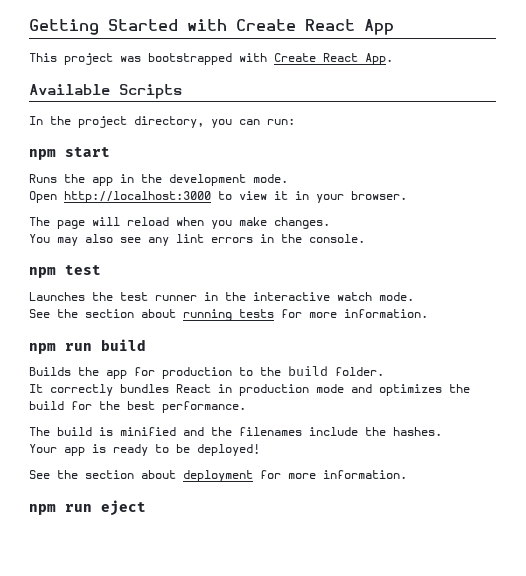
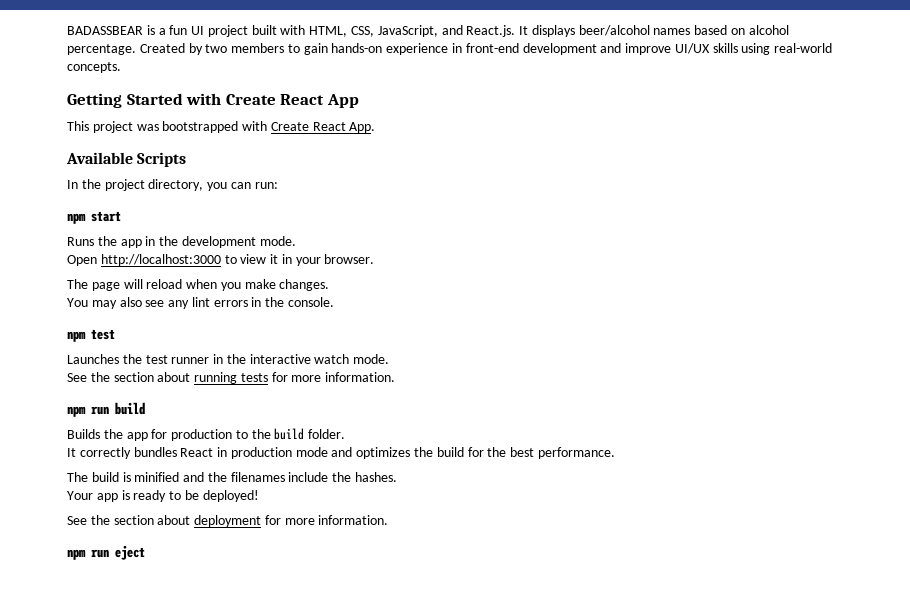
(29, 27) none -> [67,25,789,37] [67,43,833,55] [67,62,121,73] BADASSBEAR is a fun UI project built with HTML, CSS, JavaScript, and React.js. It displays beer/alcohol names based on alcohol percentage. Created by two members to gain hands-on experience in front-end development and improve UI/UX skills using real-world concepts. //

